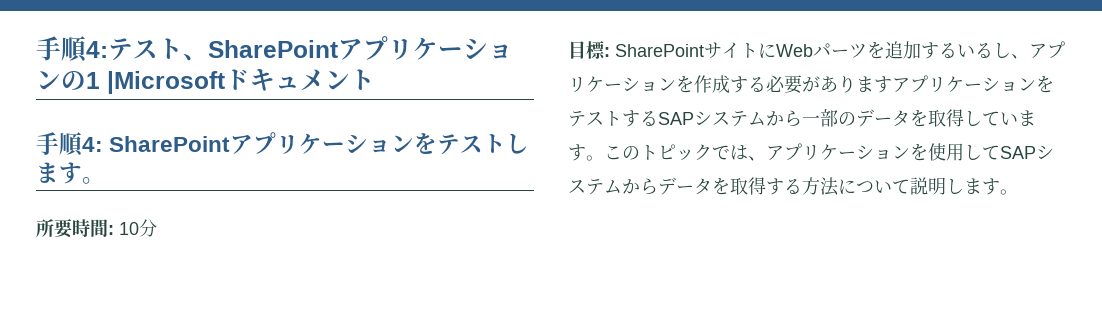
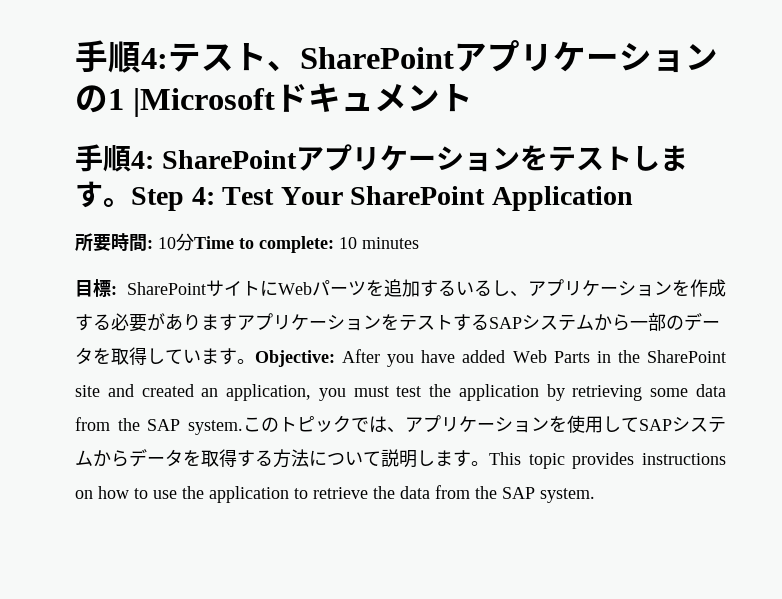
(105, 180) none -> [131,186,633,211] Step 4: Test Your SharePoint Application
(157, 228) none -> [194,236,419,253] Time to complete: 10 minutes
(604, 158) none -> [255,349,726,367] [75,384,726,401] [75,417,243,435] Objective: After you have added Web Parts in the SharePoint site and created an application, you must test the application by retrieving some data from the SAP system.
(1018, 192) none -> [489,452,726,469] [75,485,595,503] This topic provides instructions on how to use the application to retrieve the data from the SAP system.

